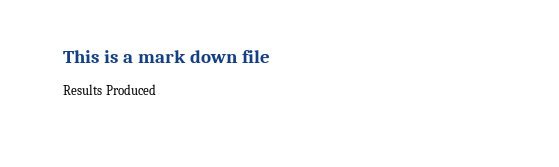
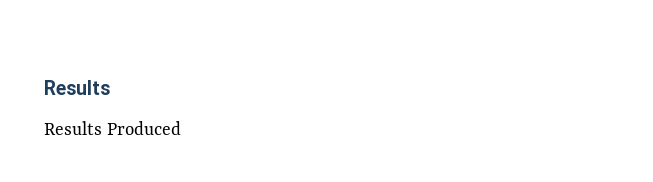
[63,50,270,63] This is a mark down file -> [44,80,110,95] Results

